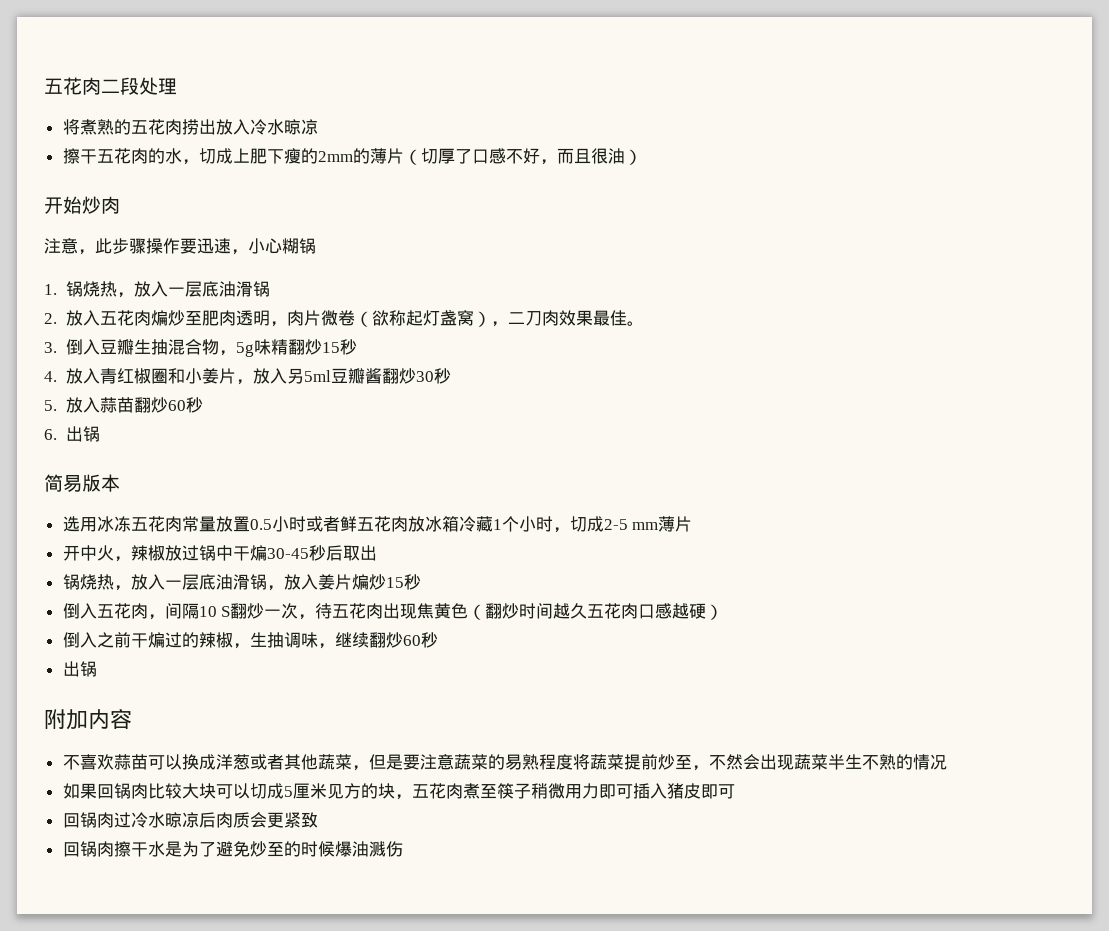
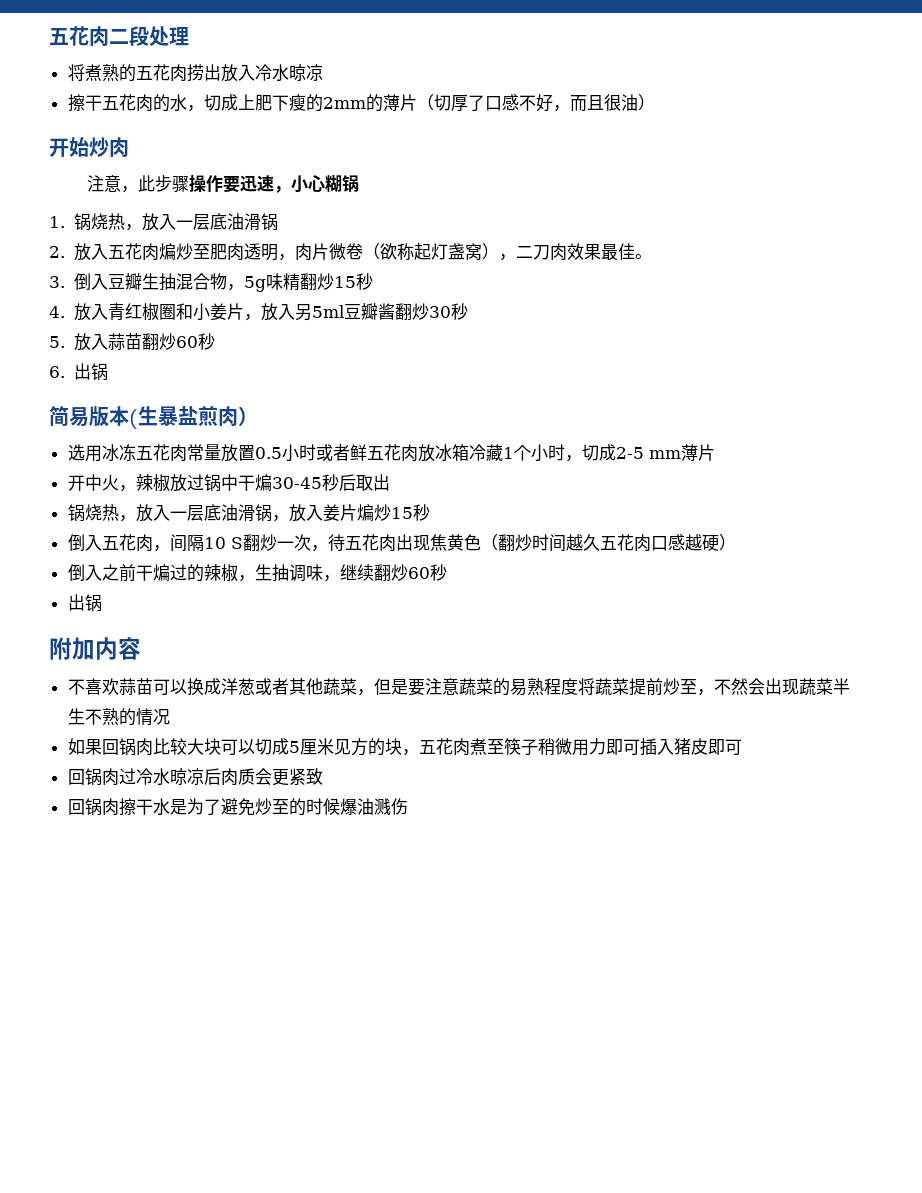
(120, 483) none -> [129,406,258,429] (生暴盐煎肉）

